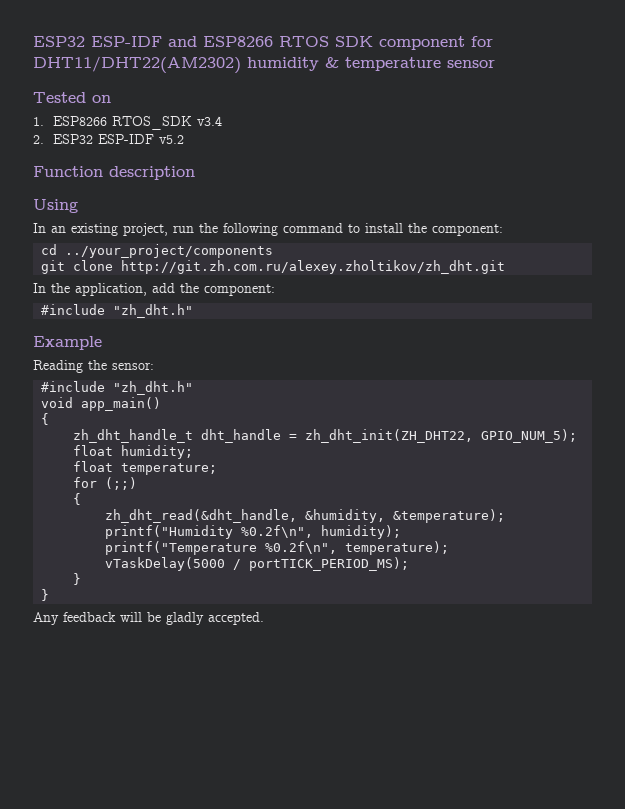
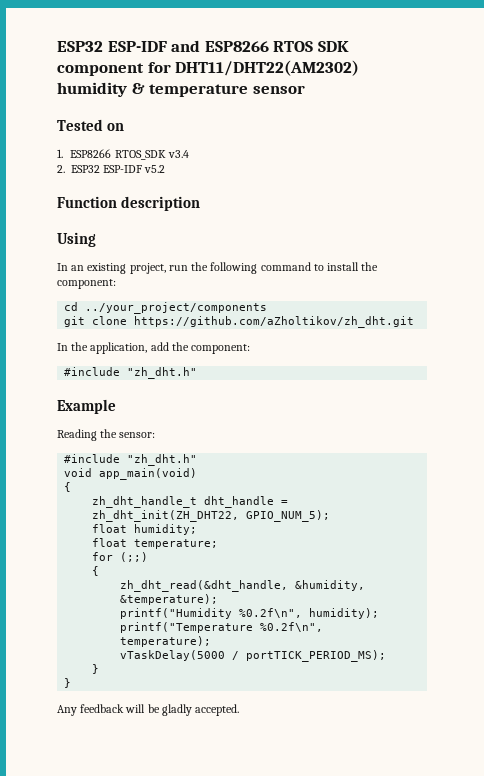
[121,260,506,274] http://git.zh.com.ru/alexey.zholtikov/zh_dht.git -> [134,316,415,328] https://github.com/aZholtikov/zh_dht.git
[81,397,162,411] app_main() -> [99,468,198,480] app_main(void)

